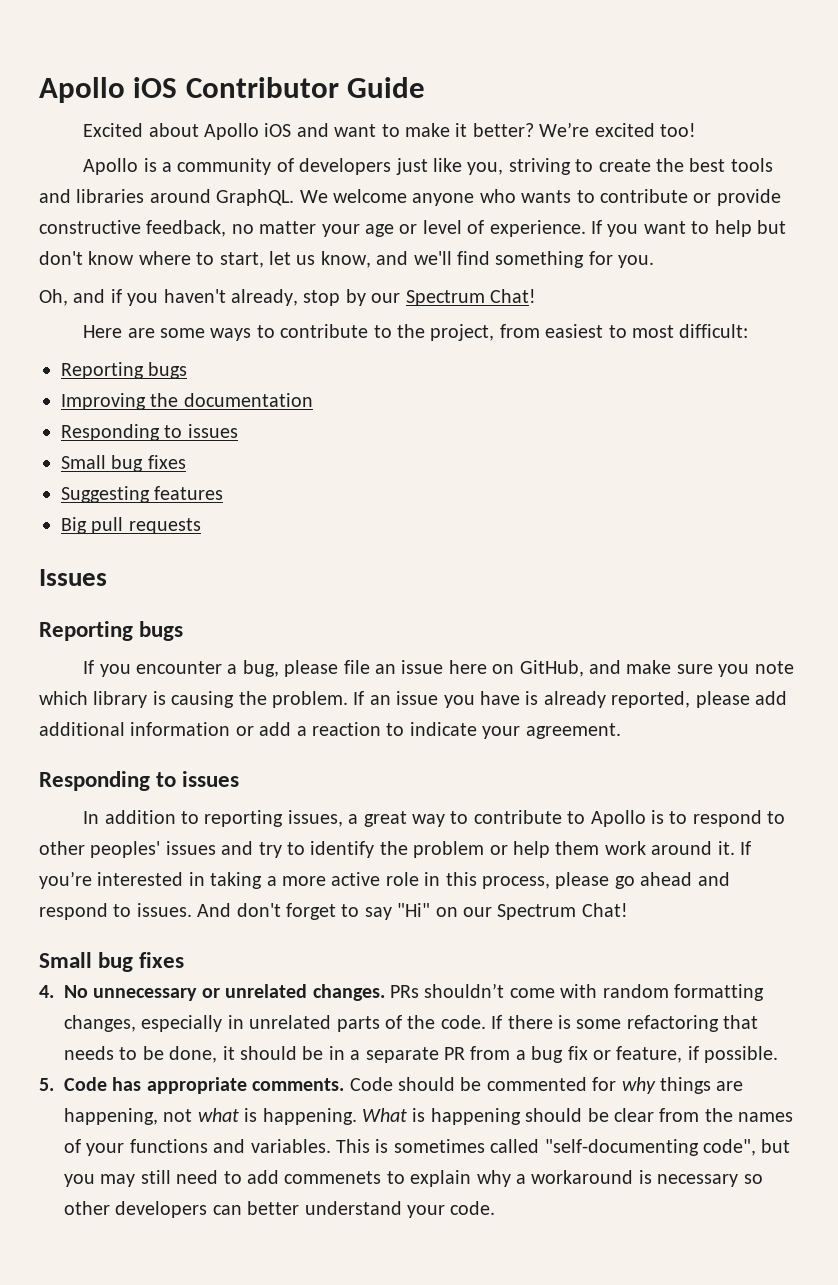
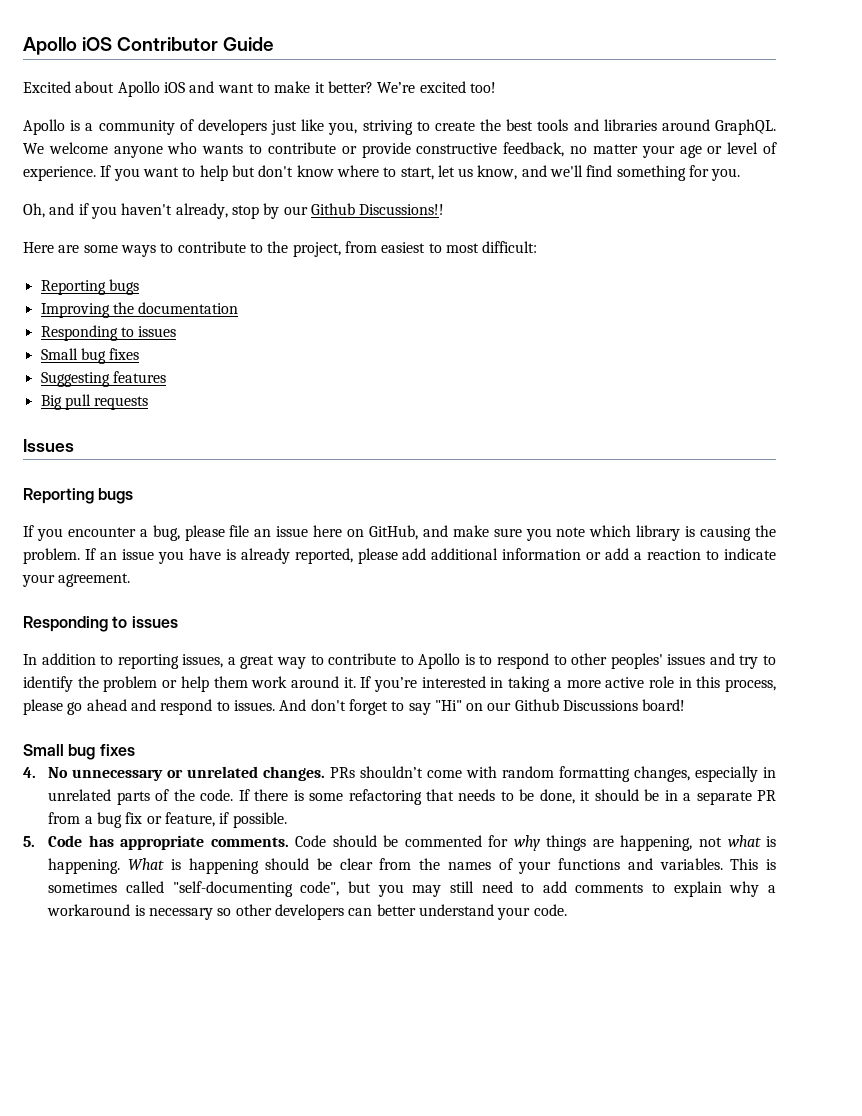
[405,289,536,306] Spectrum Chat! -> [310,203,445,215] Github Discussions!!
[497,903,628,920] Spectrum Chat! -> [514,699,686,711] Github Discussions board!
[284,1171,382,1184] commenets -> [575,883,644,893] comments

